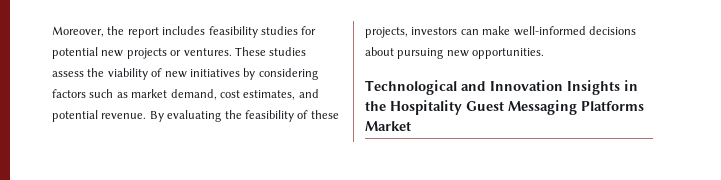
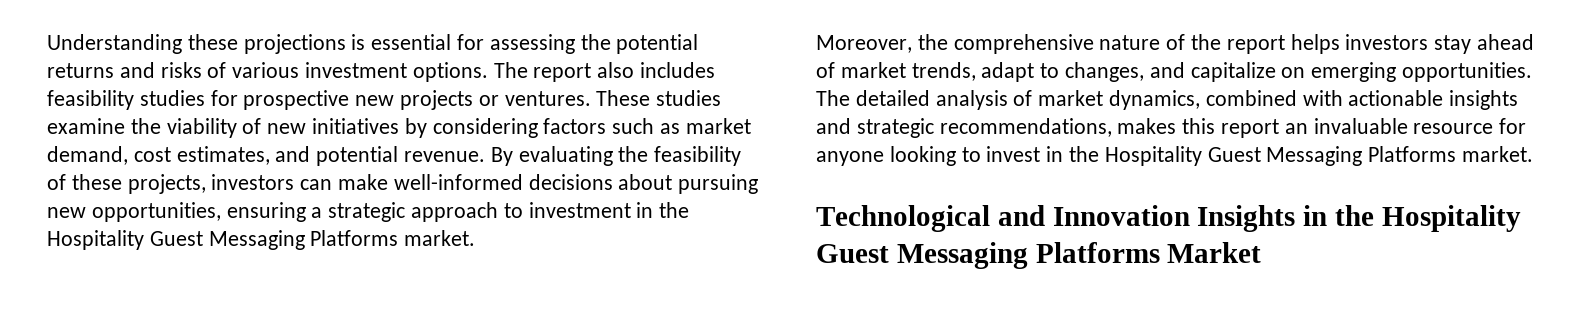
[52,26,159,38] Moreover, the report -> [47,34,699,54] [47,62,635,82] Understanding these projections is essential for assessing the potential returns and risks of various investment options. The report also
[52,47,98,59] potential -> [243,90,350,110] prospective
[52,71,84,77] assess -> [47,118,125,134] examine
[472,48,545,59] opportunities. -> [91,202,690,222] [47,230,476,250] [816,34,1535,54] [816,62,1533,82] [816,90,1519,110] [816,118,1527,138] [816,146,1534,166] opportunities, ensuring a strategic approach to investment in the Hospitality Guest Messaging Platforms market. // Moreover, the comprehensive nature of the report helps investors stay ahead of market trends, adapt to changes, and capitalize on emerging opportunities. The detailed analysis of market dynamics, combined with actionable insights and strategic recommendations, makes this report an invaluable resource for anyone looking to invest in the Hospitality Guest Messaging Platforms market.

